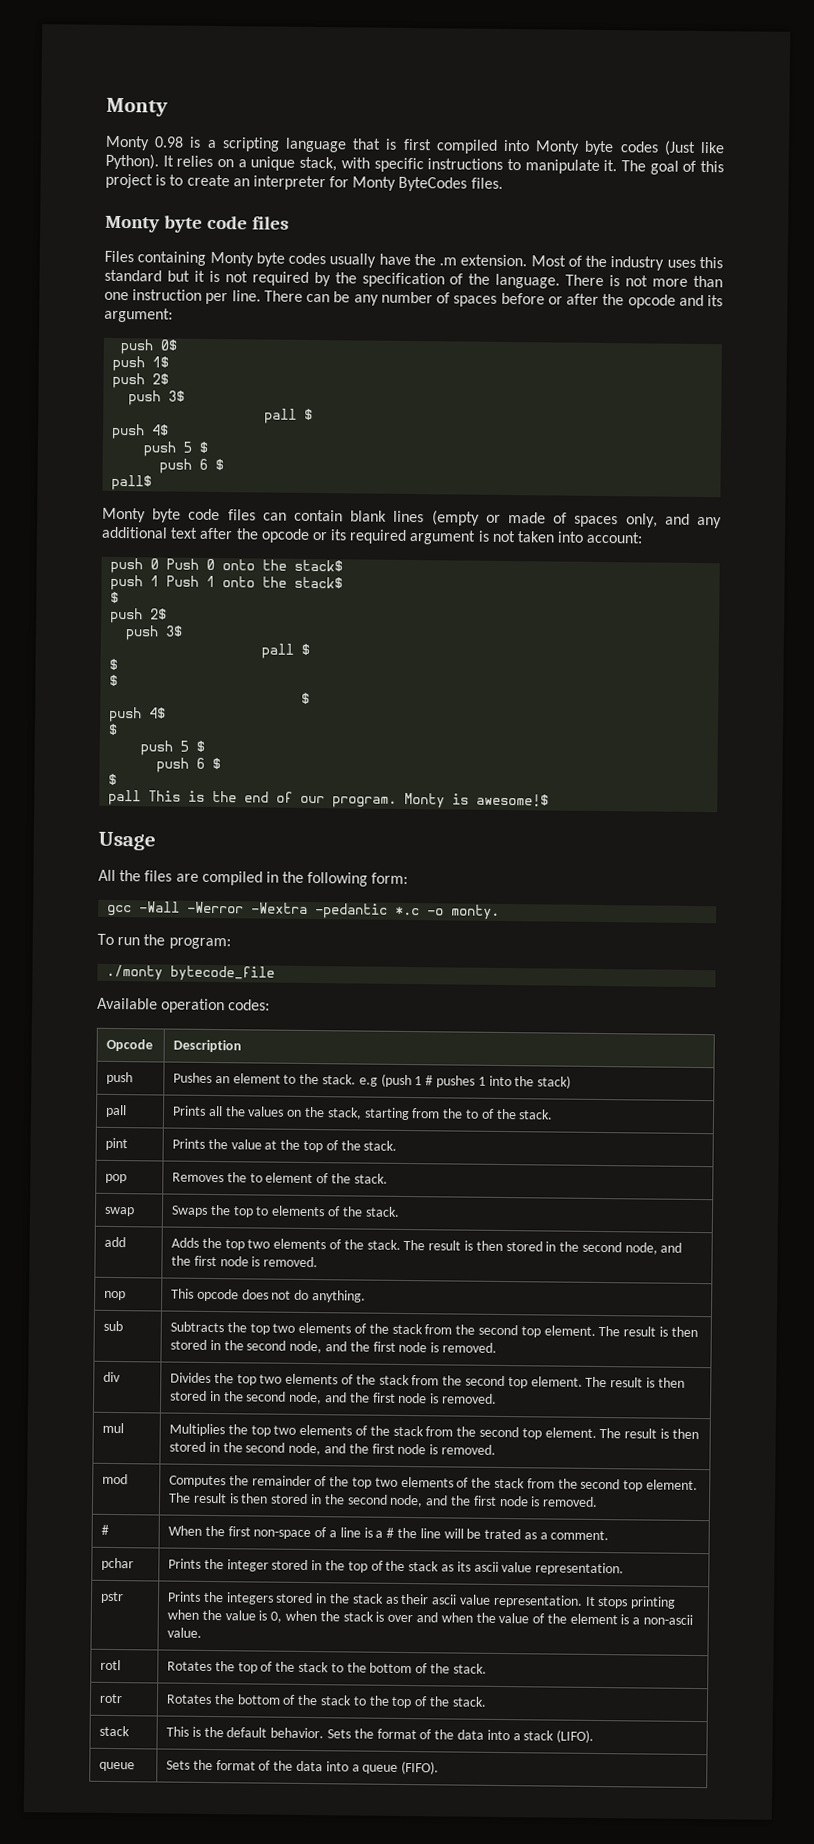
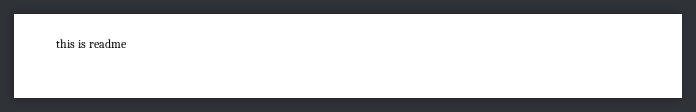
[106,97,168,117] [105,135,725,156] [105,153,724,175] [105,173,503,192] [105,215,289,233] [104,250,723,271] [104,269,723,289] [104,289,724,309] [104,307,173,323] [120,339,178,355] [112,355,170,372] [112,372,170,389] [128,390,186,406] [264,408,314,424] [111,423,170,440] [143,441,209,457] [159,458,225,474] [111,474,153,491] [102,507,722,529] [101,526,644,545] [110,557,344,574] [110,574,344,591] [110,591,120,604] [110,607,168,624] [125,625,184,641] [261,643,311,659] [109,658,119,671] [109,674,119,687] [301,692,311,704] [109,706,167,723] [108,723,119,736] [140,740,206,756] [156,757,222,773] [108,773,118,786] [108,789,550,809] [98,831,156,851] [98,869,409,887] [107,901,501,920] [97,933,231,950] [106,964,276,982] [97,997,271,1014] [106,1038,154,1052] [173,1039,243,1053] [106,1071,134,1085] [173,1072,572,1089] [105,1104,128,1118] [172,1105,554,1121] [105,1137,129,1151] [172,1138,398,1153] [105,1173,128,1184] [172,1172,388,1184] [104,1206,136,1217] [171,1204,400,1218] [104,1236,127,1248] [171,1237,683,1255] [171,1255,319,1268] [104,1290,127,1301] [171,1288,367,1303] [103,1320,124,1332] [170,1321,698,1338] [170,1339,497,1354] [103,1371,122,1383] [170,1372,685,1389] [170,1390,497,1405] [102,1422,125,1434] [169,1423,699,1440] [169,1441,496,1456] [102,1473,129,1485] [169,1475,698,1492] [169,1492,599,1508] [101,1524,110,1535] [168,1525,610,1541] [101,1557,135,1571] [168,1558,625,1576] [100,1591,125,1604] [167,1591,677,1609] [167,1609,693,1625] [167,1627,203,1638] [100,1659,122,1671] [167,1661,487,1674] [99,1693,124,1704] [166,1694,487,1709] [99,1725,131,1737] [166,1726,595,1743] [99,1761,136,1772] [166,1759,440,1775] Monty // Monty 0.98 is a scripting language that is first compiled into Monty byte codes (Just like Python). It relies on a unique stack, with specific instructions to manipulate it. The goal of this project is to create an interpreter for Monty ByteCodes files. // Monty byte code files // Files containing Monty byte codes usually have the .m extension. Most of the industry uses this standard but it is not required by the specification of the language. There is not more than one instruction per line. There can be any number of spaces before or after the opcode and its argument: // push 0$ // push 1$ // push 2$ // push 3$ // pall $ // push 4$ // push 5 $ // push 6 $ // pall$ // Monty byte code files can contain blank lines (empty or made of spaces only, and any additional text after the opcode or its required argument is not taken into account: // push 0 Push 0 onto the stack$ // push 1 Push 1 onto the stack$ // $ // push 2$ // push 3$ // pall $ // $ // $ // $ // push 4$ // $ // push 5 $ // push 6 $ // $ // pall This is the end of our program. Monty is awesome!$ // Usage // All the files are compiled in the following form: // gcc -Wall -Werror -Wextra -pedantic *.c -o monty. // To run the program: // ./monty bytecode_file // Available operation codes: // Opcode | Description // push | Pushes an element to the stack. e.g (push 1 # pushes 1 into the stack) // pall | Prints all the values on the stack, starting from the to of the stack. // pint | Prints the value at the top of the stack. // pop | Removes the to element of the stack. // swap | Swaps the top to elements of the stack. // add | Adds the top two elements of the stack. The result is then stored in the second node, and the first node is removed. // nop | This opcode does not do anything. // sub | Subtracts the top two elements of the stack from the second top element. The result is then stored in the second node, and the first node is removed. // div | Divides the top two elements of the stack from the second top element. The result is then stored in the second node, and the first node is removed. // mul | Multiplies the top two elements of the stack from the second top element. The result is then stored in the second node, and the first node is removed. // mod | Computes the remainder of the top two elements of the stack from the second top element. The result is then stored in the second node, and the first node is removed. // # | When the first non-space of a line is a # the line will be trated as a comment. // pchar | Prints the integer stored in the top of the stack as its ascii value representation. // pstr | Prints the integers stored in the stack as their ascii value representation. It stops printing when the value is 0, when the stack is over and when the value of the element is a non-ascii value. // rotl | Rotates the top of the stack to the bottom of the stack. // rotr | Rotates the bottom of the stack to the top of the stack. // stack | This is the default behavior. Sets the format of the data into a stack (LIFO). // queue | Sets the format of the data into a queue (FIFO). -> [56,39,128,48] this is readme

